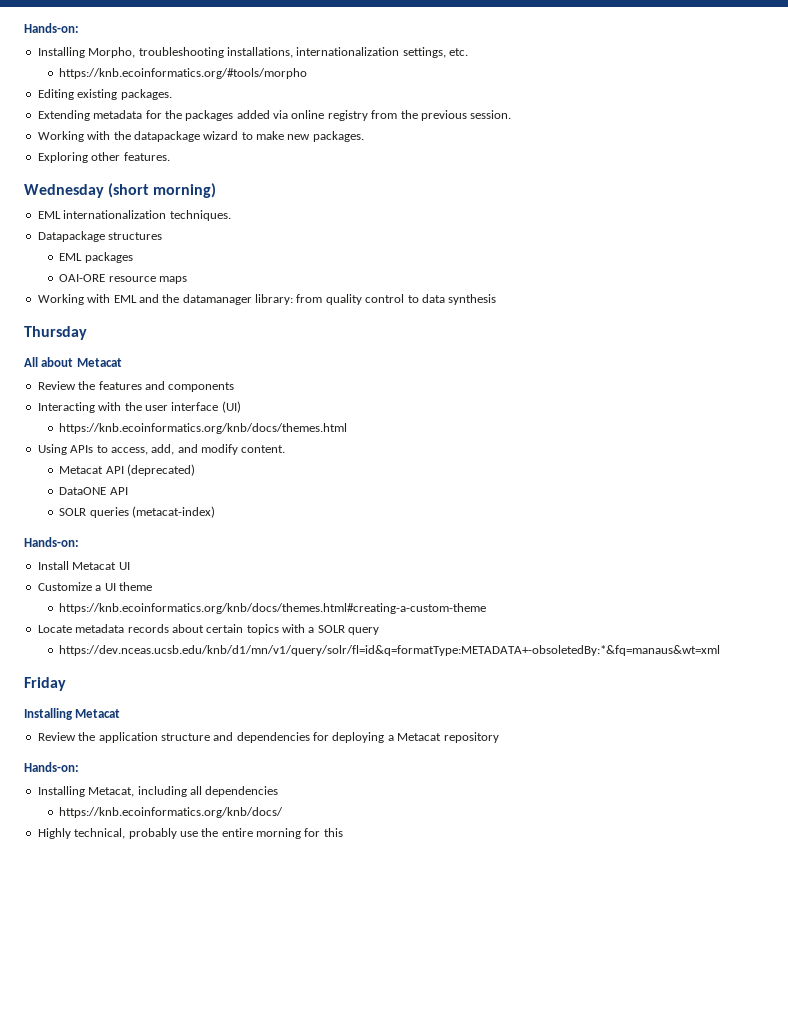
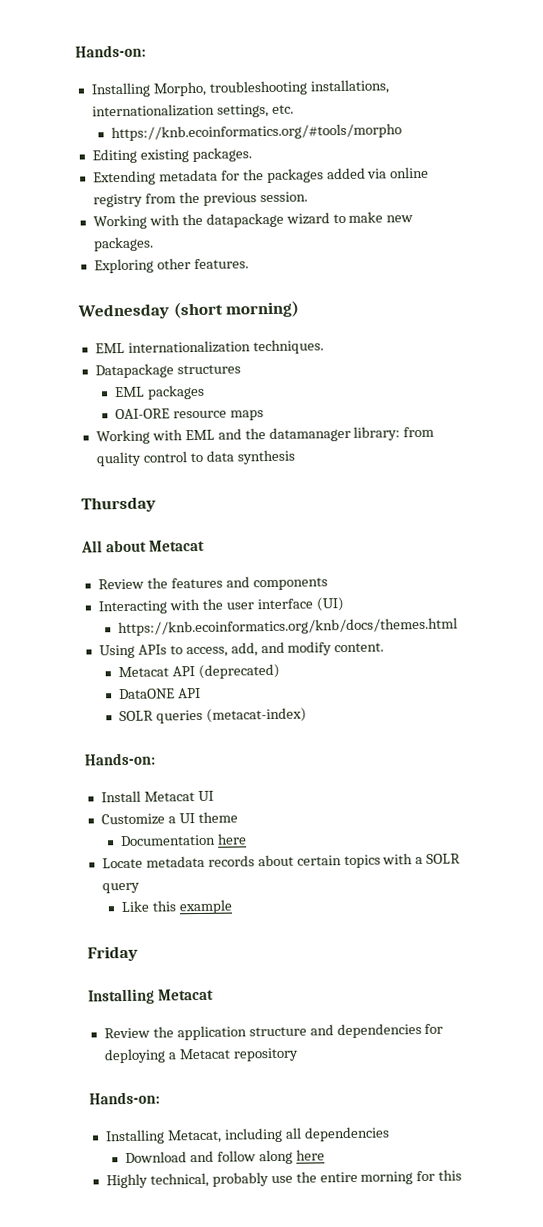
[59,603,487,614] https://knb.ecoinformatics.org/knb/docs/themes.html#creating-a-custom-theme -> [119,833,247,847] Documentation here
[59,645,721,656] https://dev.nceas.ucsb.edu/knb/d1/mn/v1/query/solr/fl=id&q=formatType:METADATA+-obsoletedBy:*&fq=manaus&wt=xml -> [120,899,233,915] Like this example
[59,807,284,818] https://knb.ecoinformatics.org/knb/docs/ -> [124,1149,325,1165] Download and follow along here

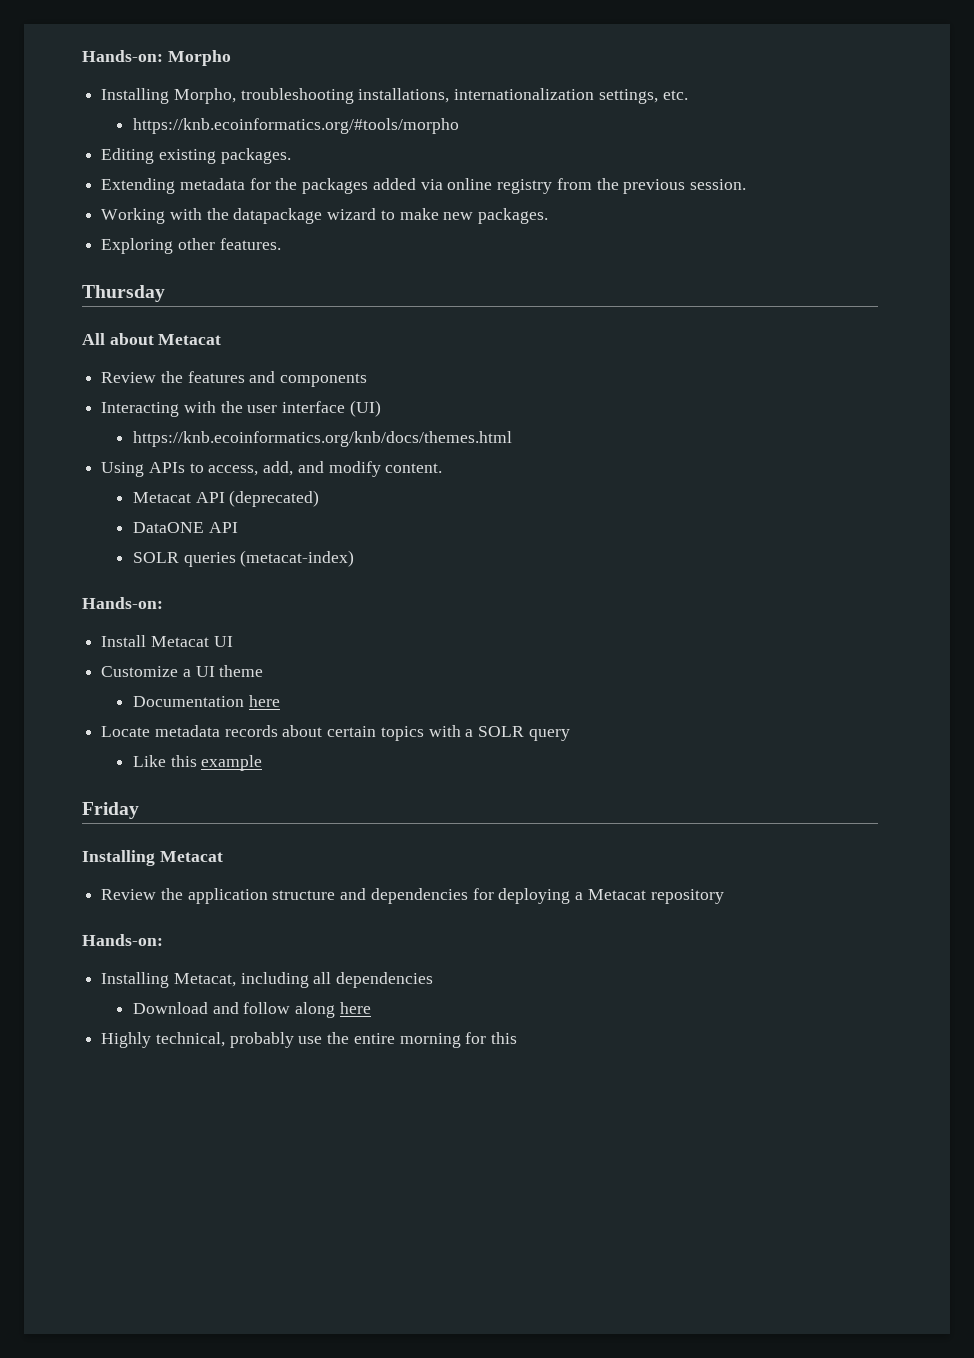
[75,44,146,58] Hands-on: -> [82,50,231,66] Hands-on: Morpho
[77,300,301,320] [94,339,324,355] [94,363,241,379] [113,384,205,400] [114,408,264,421] [95,426,435,445] [95,449,295,467] // Wednesday (short morning) // EML internationalization techniques. // Datapackage structures // EML packages // OAI-ORE resource maps // Working with EML and the datamanager library: from quality control to data synthesis -> (281, 244) none

